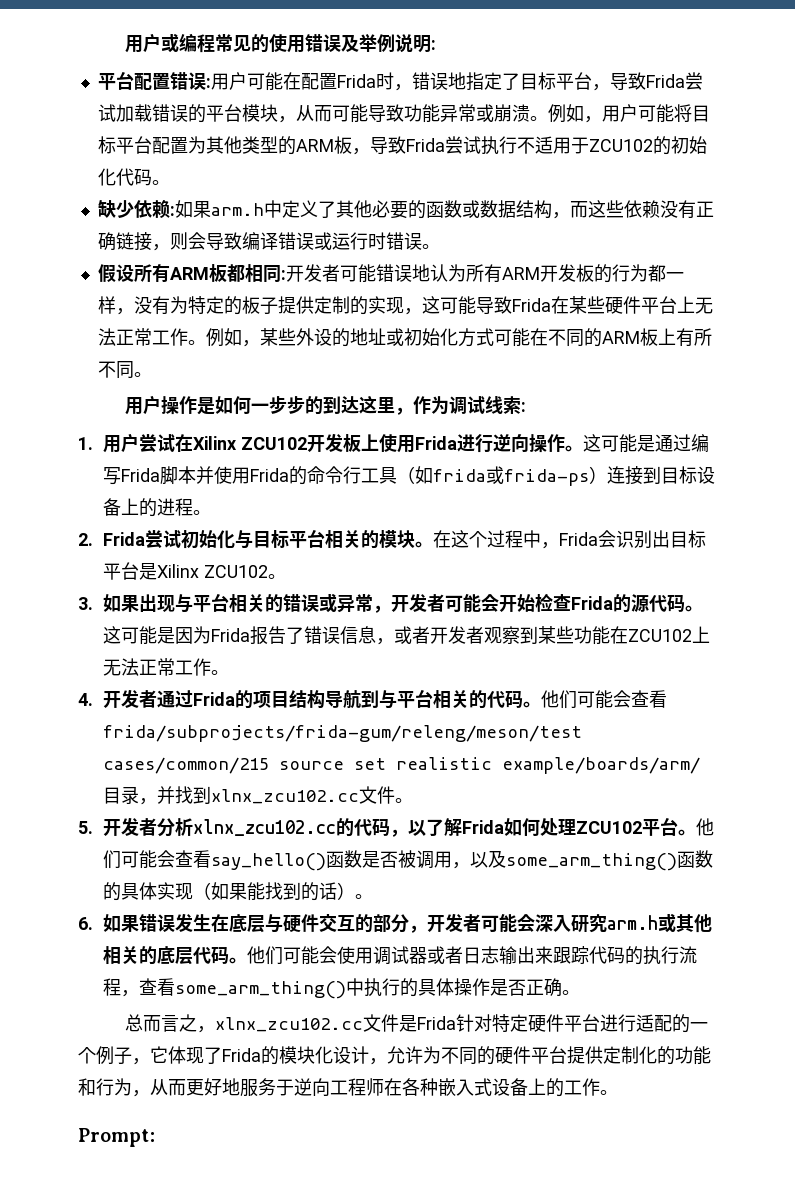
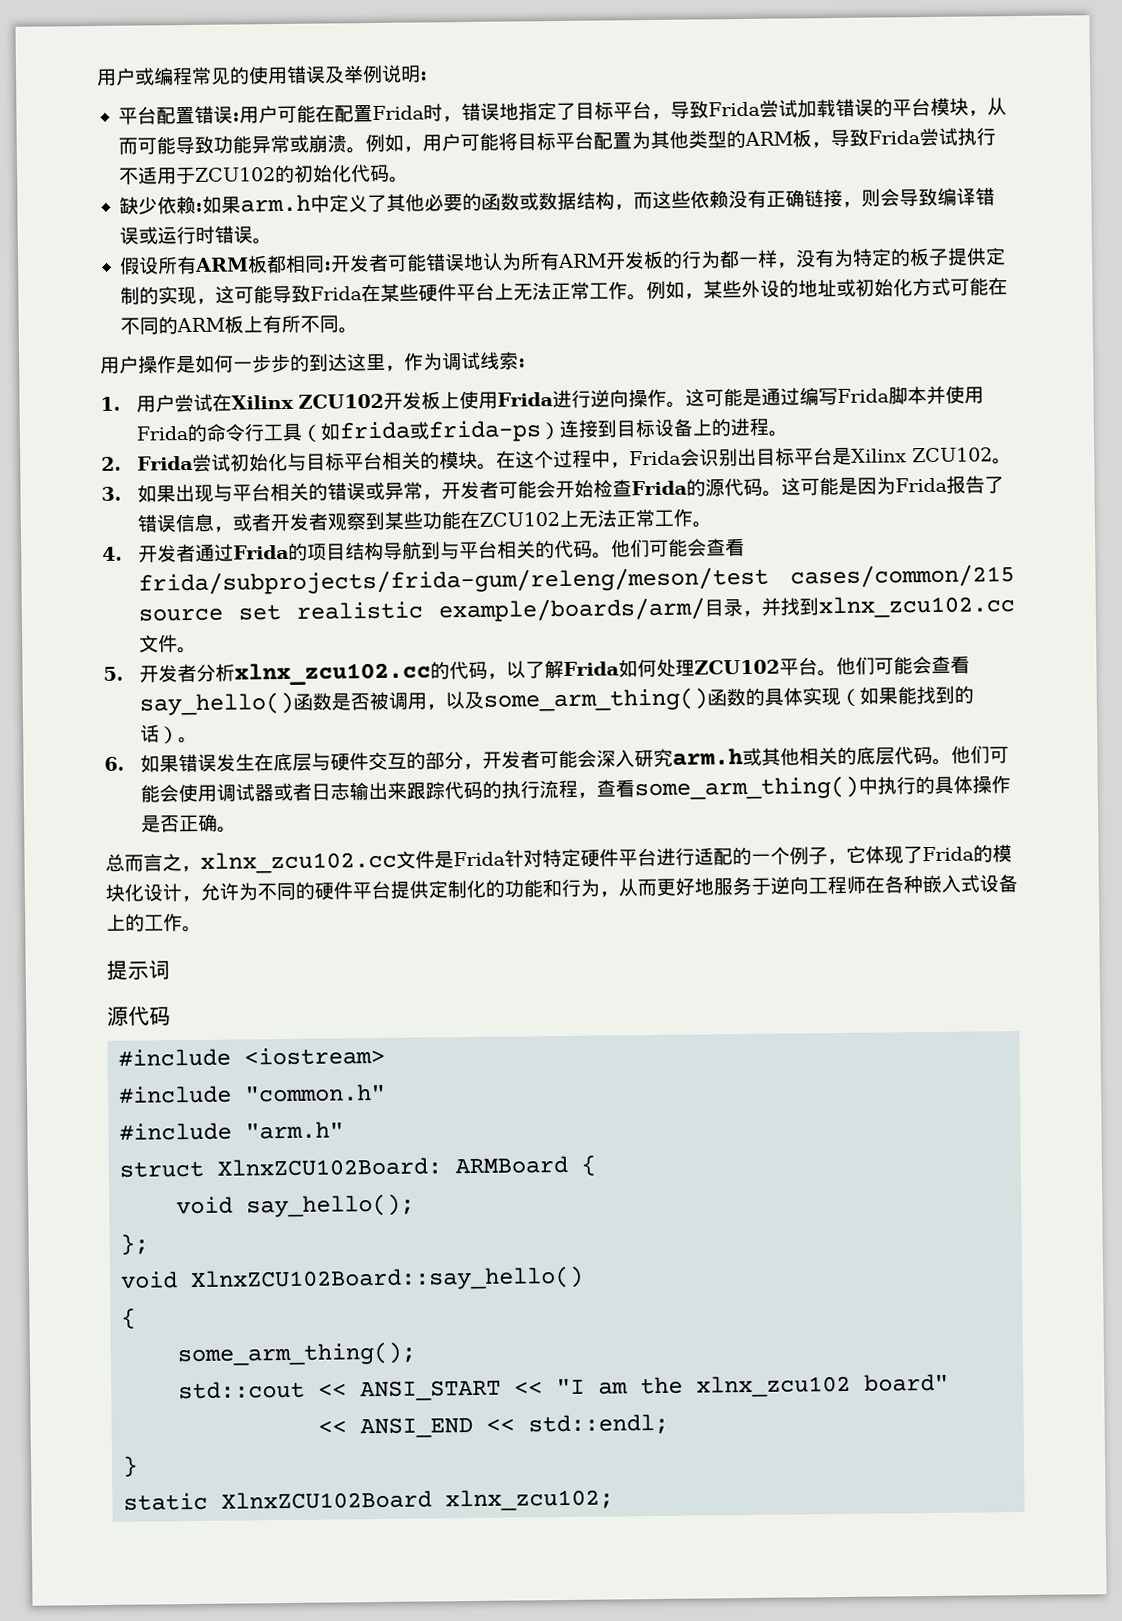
[78,1128,155,1147] Prompt: -> [106,960,170,980] [107,1006,171,1026] [118,1046,386,1067] [118,1083,387,1104] [119,1121,345,1141] [119,1154,597,1178] [176,1193,416,1218] [120,1233,150,1255] [120,1265,585,1293] [121,1307,137,1329] [177,1341,417,1367] [178,1373,950,1402] [318,1413,670,1439] [122,1455,139,1477] [123,1488,615,1512] 提示词 // 源代码 // #include <iostream> // #include "common.h" // #include "arm.h" // struct XlnxZCU102Board: ARMBoard { // void say_hello(); // }; // void XlnxZCU102Board::say_hello() // { // some_arm_thing(); // std::cout << ANSI_START << "I am the xlnx_zcu102 board" // << ANSI_END << std::endl; // } // static XlnxZCU102Board xlnx_zcu102;

